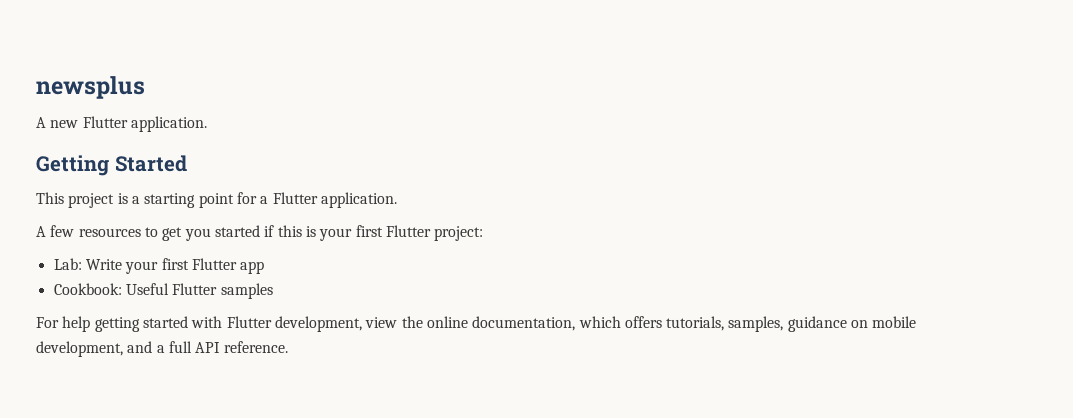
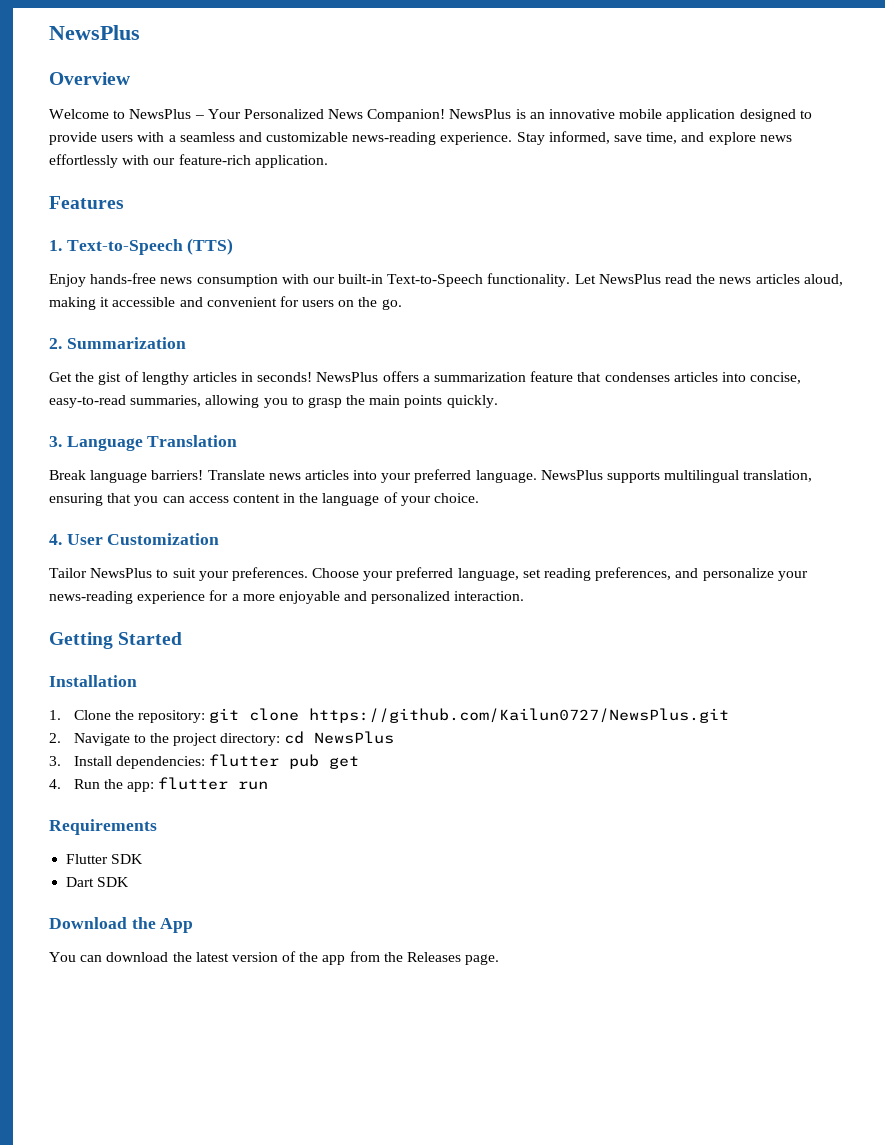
[36,76,145,99] [36,116,207,132] [36,155,187,176] [36,192,397,208] [36,225,484,241] [53,258,265,274] [53,283,273,299] [36,316,917,332] [36,341,288,357] newsplus // A new Flutter application. // Getting Started // This project is a starting point for a Flutter application. // A few resources to get you started if this is your first Flutter project: // Lab: Write your first Flutter app // Cookbook: Useful Flutter samples // For help getting started with Flutter development, view the online documentation, which offers tutorials, samples, guidance on mobile development, and a full API reference. -> [49,25,140,40] [49,72,130,85] [49,109,812,122] [49,131,792,145] [49,154,328,168] [49,196,124,209] [49,238,234,255] [49,273,843,287] [49,296,402,310] [49,337,186,349] [49,371,802,385] [49,395,498,408] [49,435,238,451] [49,469,813,483] [49,492,480,506] [49,533,220,545] [49,567,808,581] [49,590,525,604] [49,632,183,649] [49,675,137,687] [49,708,730,723] [49,731,395,746] [49,754,359,769] [49,777,269,792] [49,819,157,835] [66,854,144,864] [66,877,130,887] [49,917,194,933] [49,951,500,965] NewsPlus // Overview // Welcome to NewsPlus – Your Personalized News Companion! NewsPlus is an innovative mobile application designed to provide users with a seamless and customizable news-reading experience. Stay informed, save time, and explore news effortlessly with our feature-rich application. // Features // 1. Text-to-Speech (TTS) // Enjoy hands-free news consumption with our built-in Text-to-Speech functionality. Let NewsPlus read the news articles aloud, making it accessible and convenient for users on the go. // 2. Summarization // Get the gist of lengthy articles in seconds! NewsPlus offers a summarization feature that condenses articles into concise, easy-to-read summaries, allowing you to grasp the main points quickly. // 3. Language Translation // Break language barriers! Translate news articles into your preferred language. NewsPlus supports multilingual translation, ensuring that you can access content in the language of your choice. // 4. User Customization // Tailor NewsPlus to suit your preferences. Choose your preferred language, set reading preferences, and personalize your news-reading experience for a more enjoyable and personalized interaction. // Getting Started // Installation // 1. Clone the repository: git clone https://github.com/Kailun0727/NewsPlus.git // 2. Navigate to the project directory: cd NewsPlus // 3. Install dependencies: flutter pub get // 4. Run the app: flutter run // Requirements // Flutter SDK // Dart SDK // Download the App // You can download the latest version of the app from the Releases page.

